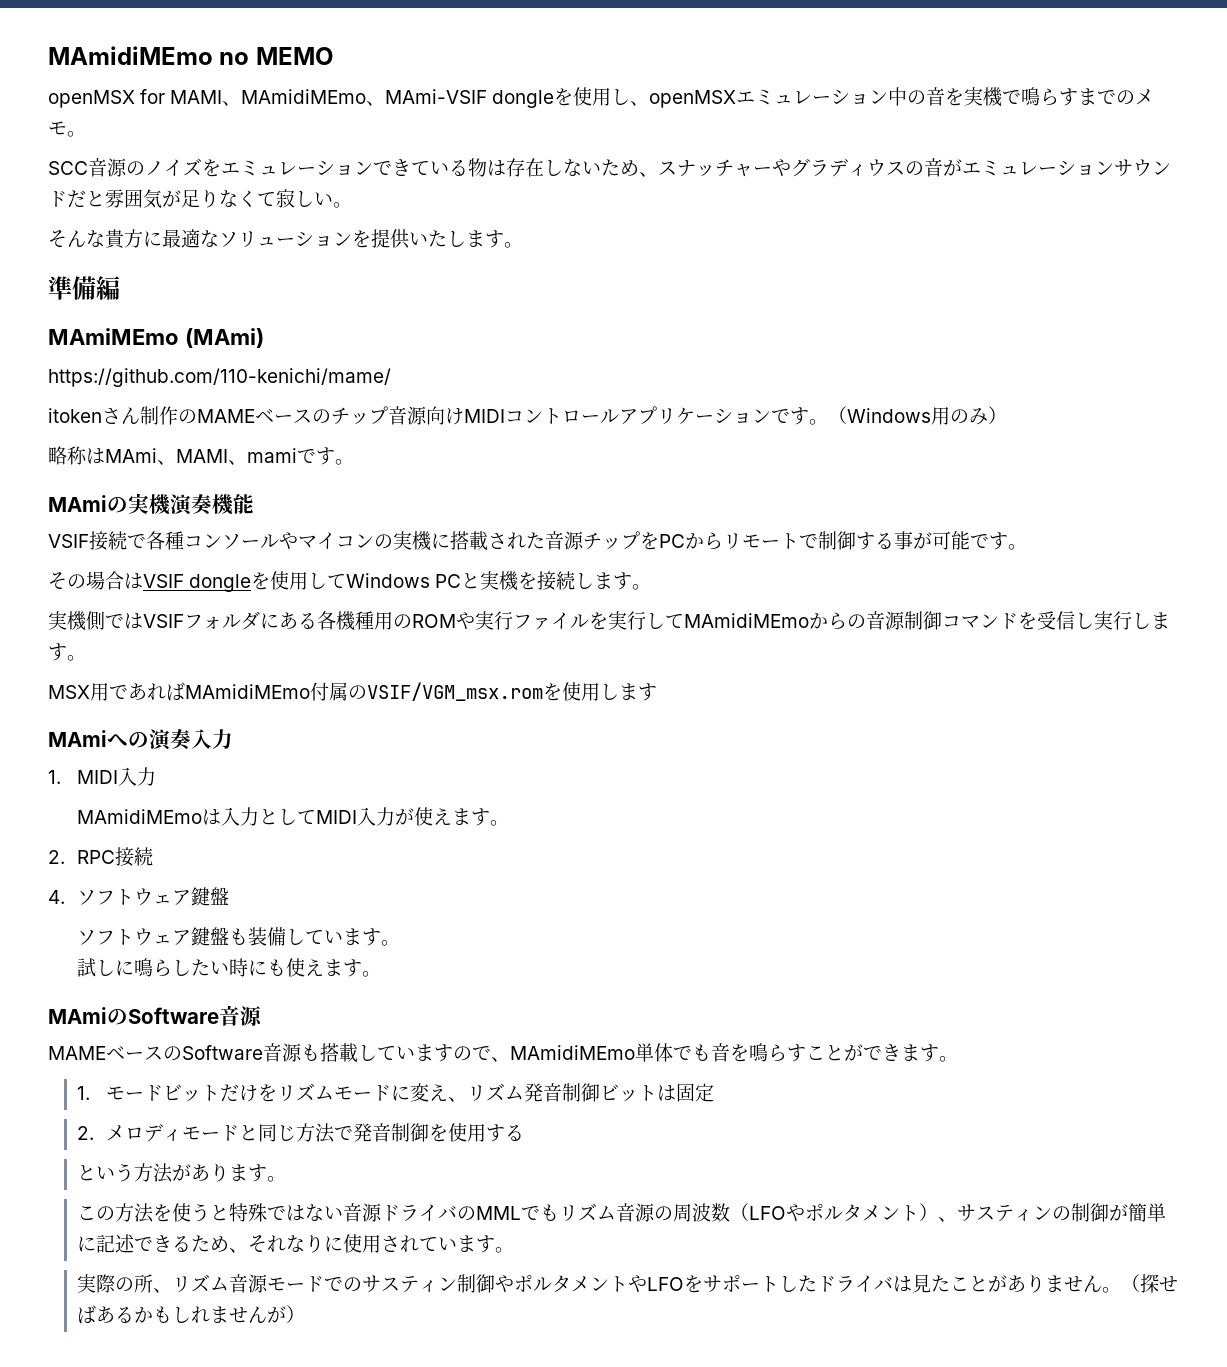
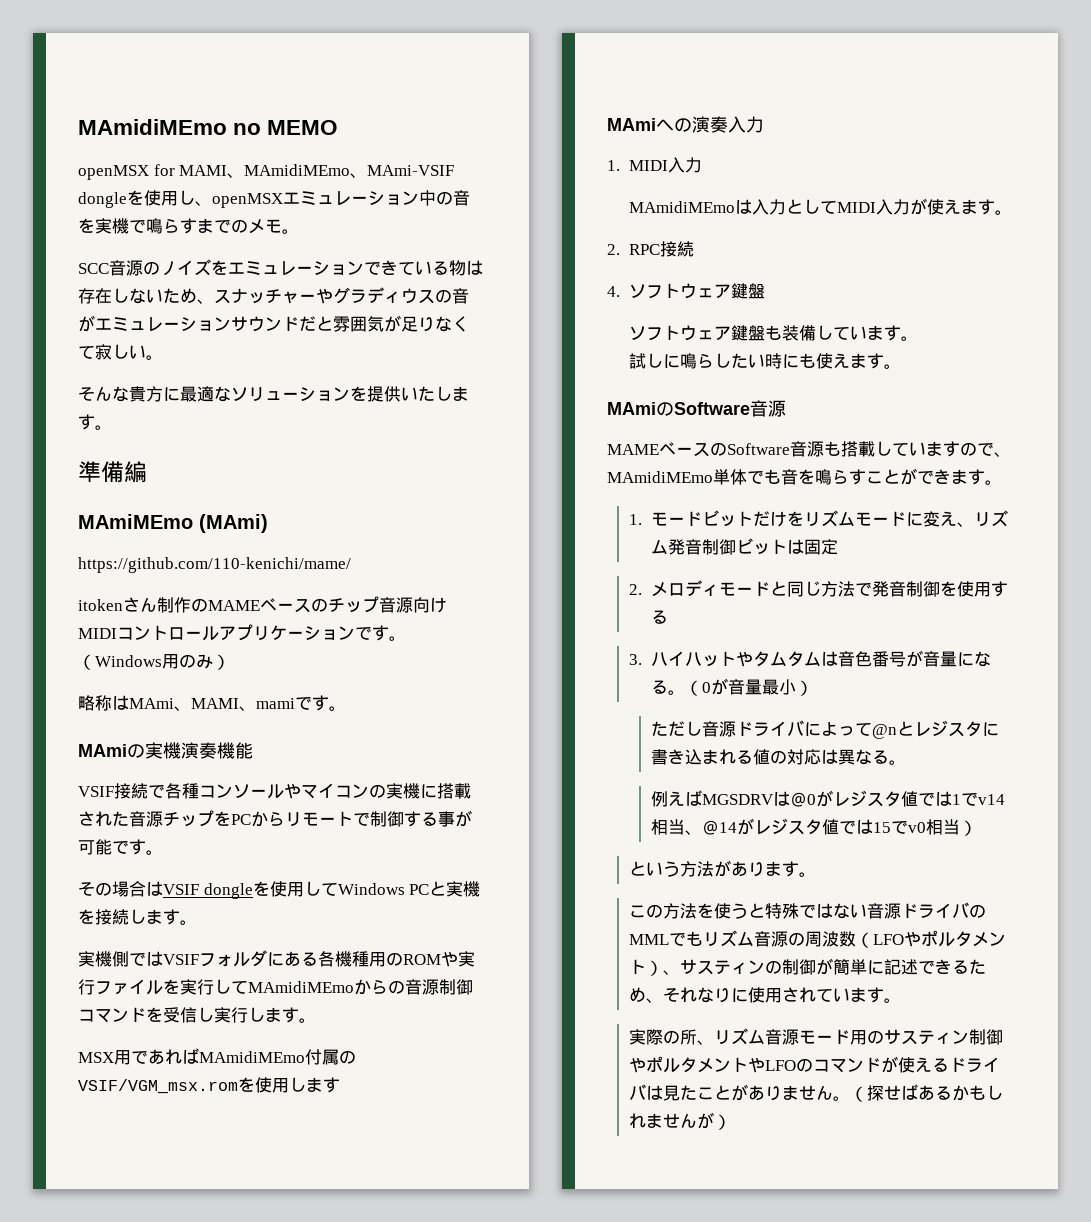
(525, 1133) none -> [628,650,991,667] [650,678,813,696] [650,720,999,739] [650,749,906,765] [650,790,1005,807] [650,818,977,836] // 3.ハイハットやタムタムは音色番号が音量になる。（0が音量最小） // ただし音源ドライバによって@nとレジスタに書き込まれる値の対応は異なる。 // 例えばMGSDRVは＠0がレジスタ値では1でv14相当、＠14がレジスタ値では15でv0相当）
[324,1277,344,1291] で -> [849,1030,867,1045] 用
[684,1275,818,1293] をサポートした -> [795,1056,949,1073] のコマンドが使える

